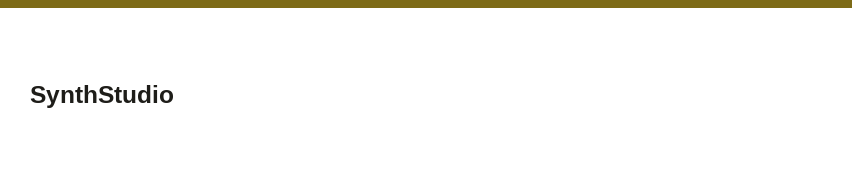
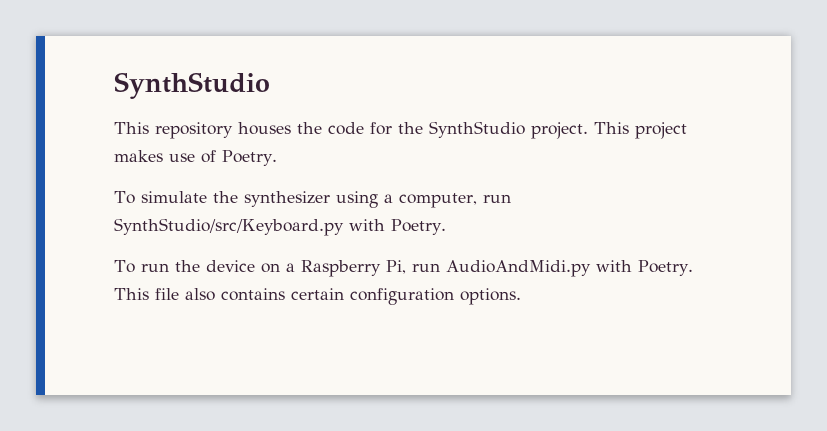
[30,85,174,108] SynthStudio -> [114,72,270,99] [114,121,687,139] [114,150,277,166] [114,191,511,208] [114,218,446,236] [114,260,693,277] [114,288,521,305] SynthStudio // This repository houses the code for the SynthStudio project. This project makes use of Poetry. // To simulate the synthesizer using a computer, run SynthStudio/src/Keyboard.py with Poetry. // To run the device on a Raspberry Pi, run AudioAndMidi.py with Poetry. This file also contains certain configuration options.

